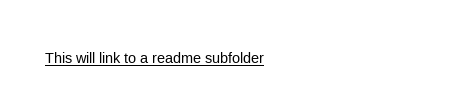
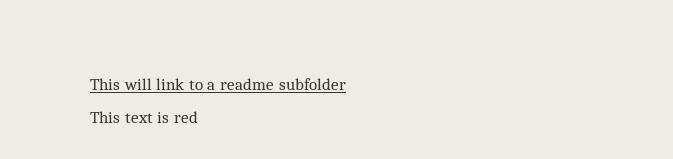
(264, 57) none -> [90,111,198,123] // This text is red

